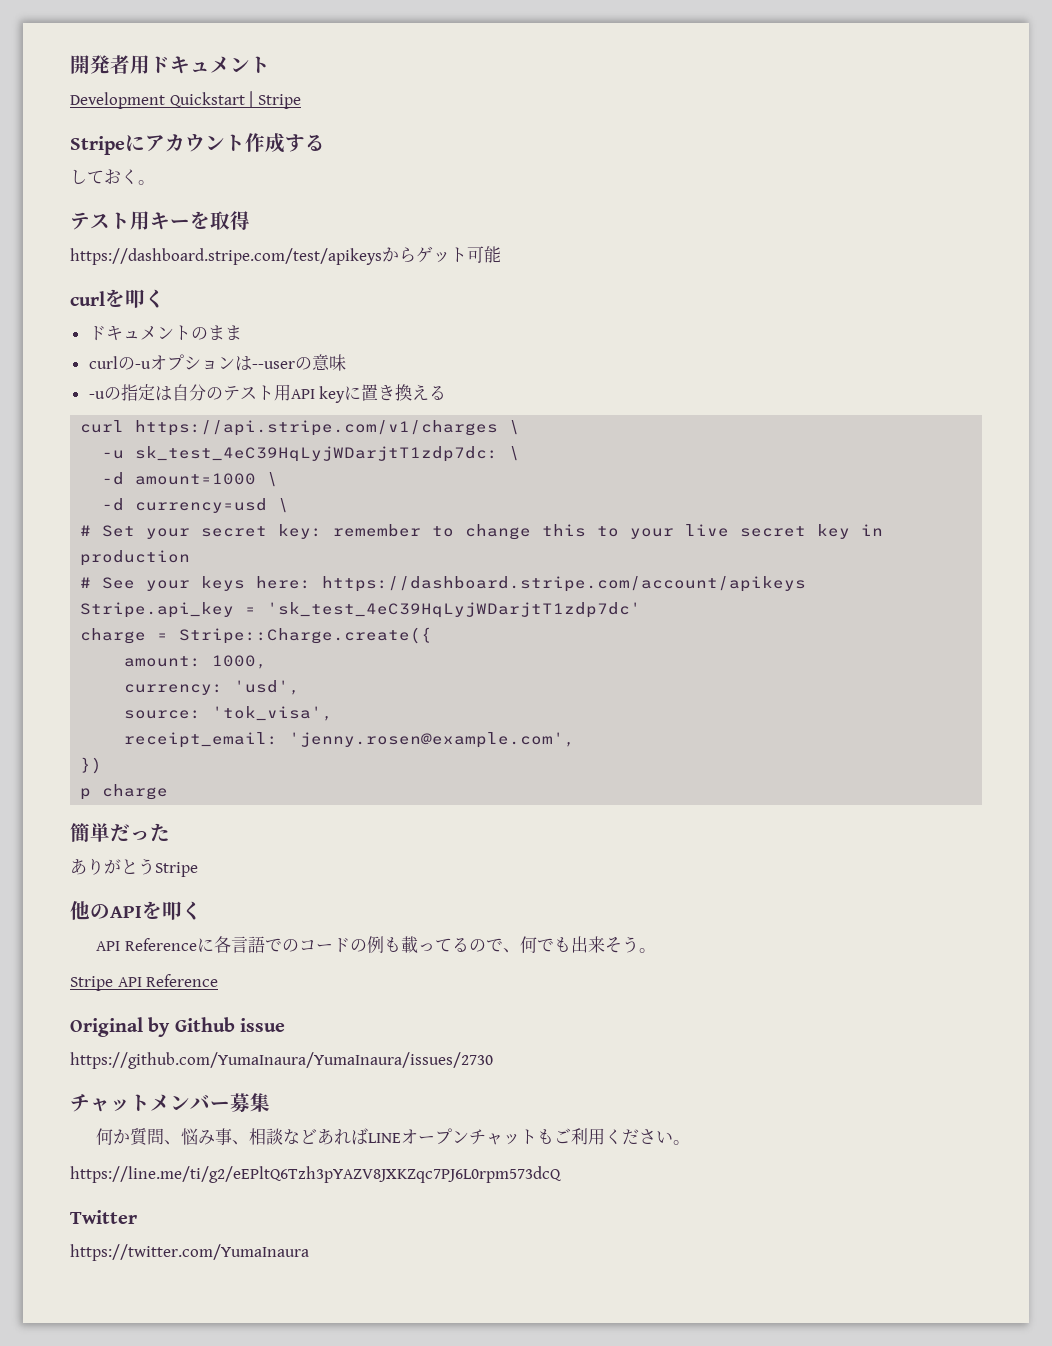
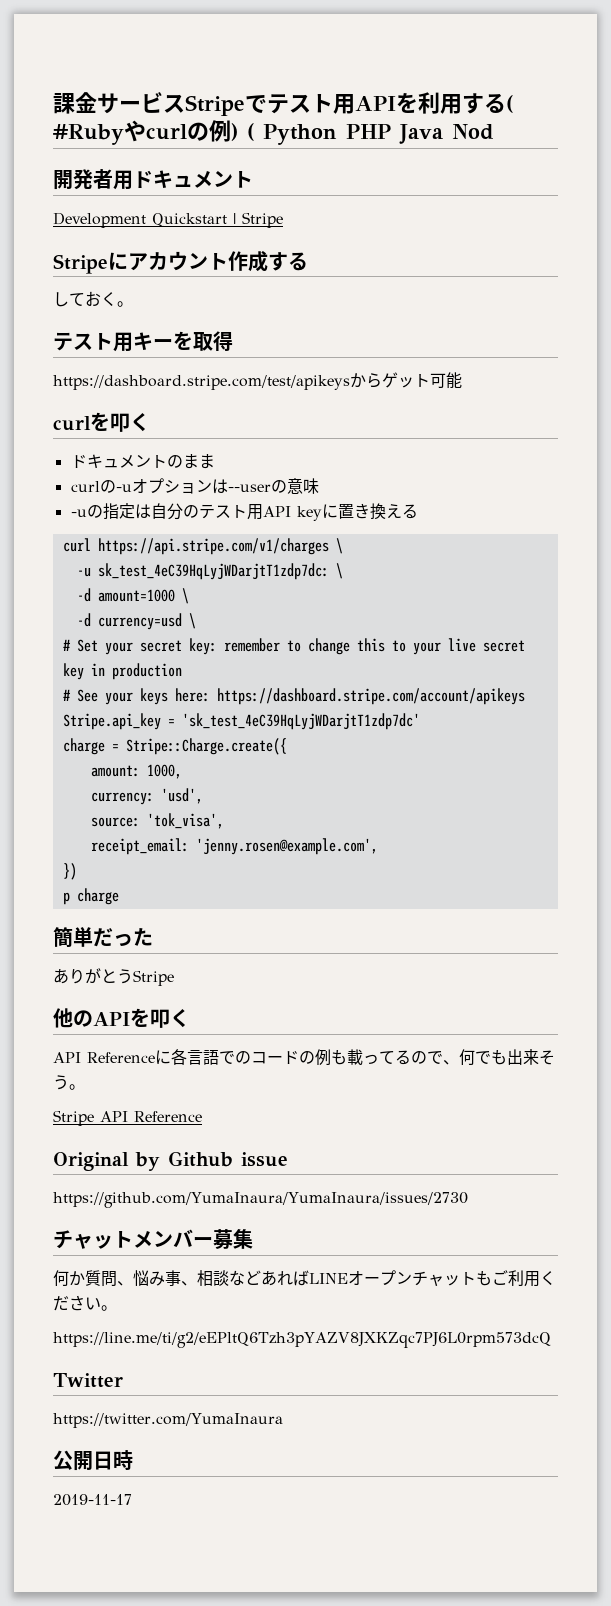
(70, 64) none -> [53,92,513,116] [53,120,494,145] 課金サービスStripeでテスト用APIを利用する( #Rubyやcurlの例) ( Python PHP Java Nod //
(309, 1252) none -> [53,1450,133,1471] [53,1494,132,1506] // 公開日時 // 2019-11-17

